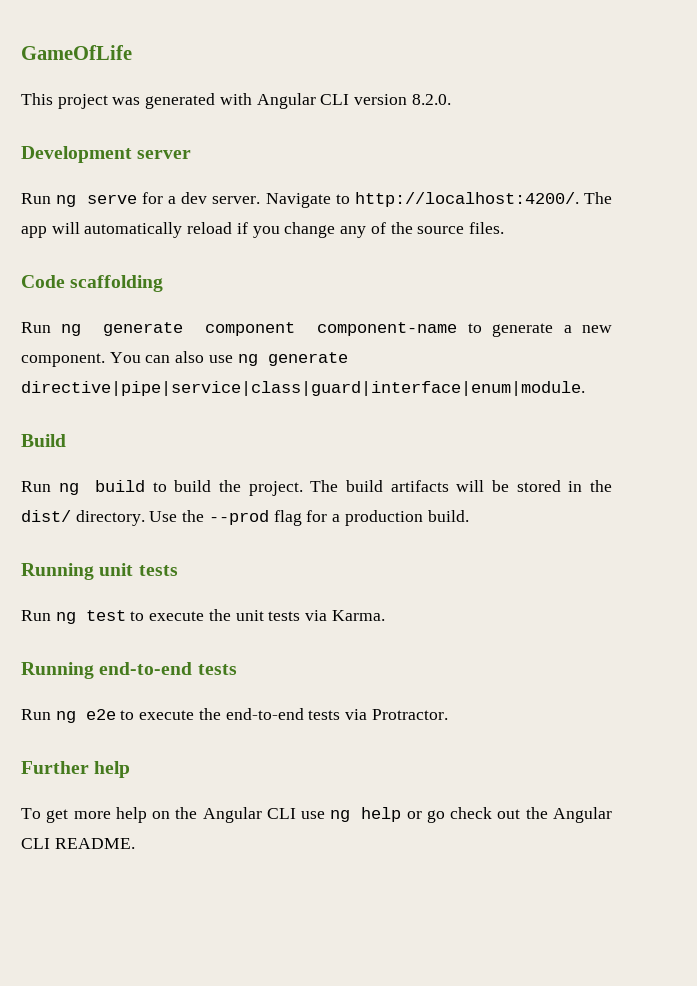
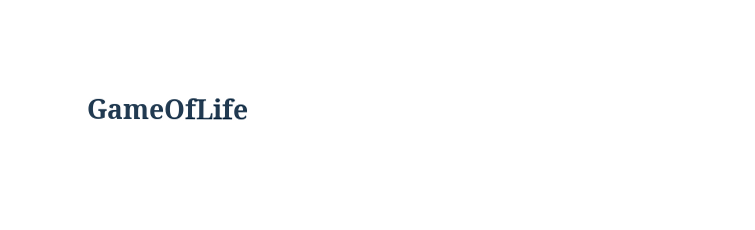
[21,93,451,109] [21,146,192,163] [21,192,612,208] [21,222,504,238] [21,275,164,292] [21,322,612,337] [21,351,348,367] [21,381,585,396] [21,434,66,447] [21,480,612,496] [21,510,469,526] [21,563,178,580] [21,609,385,624] [21,662,237,679] [21,708,448,723] [21,761,131,778] [21,807,612,823] [21,838,135,849] // This project was generated with Angular CLI version 8.2.0. // Development server // Run ng serve for a dev server. Navigate to http://localhost:4200/. The app will automatically reload if you change any of the source files. // Code scaffolding // Run ng generate component component-name to generate a new component. You can also use ng generate directive|pipe|service|class|guard|interface|enum|module. // Build // Run ng build to build the project. The build artifacts will be stored in the dist/ directory. Use the --prod flag for a production build. // Running unit tests // Run ng test to execute the unit tests via Karma. // Running end-to-end tests // Run ng e2e to execute the end-to-end tests via Protractor. // Further help // To get more help on the Angular CLI use ng help or go check out the Angular CLI README. -> (249, 108) none

